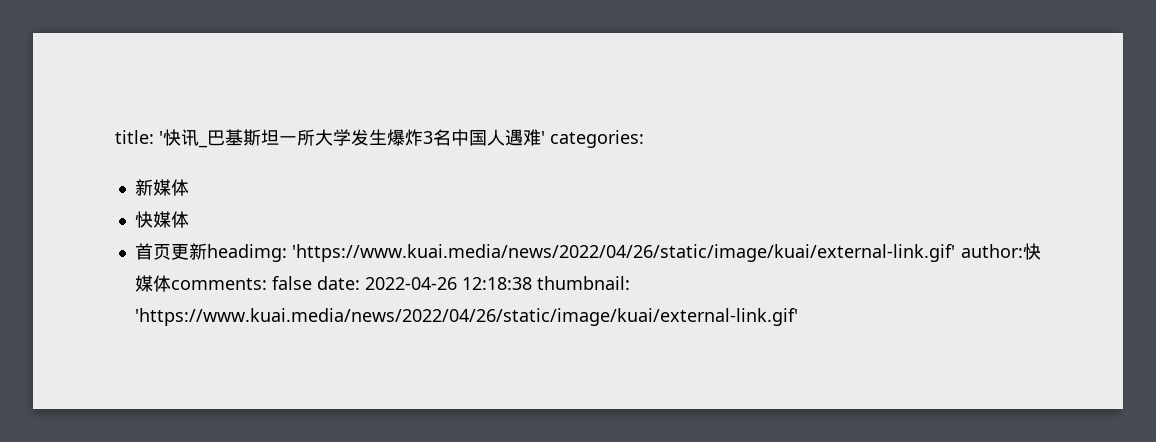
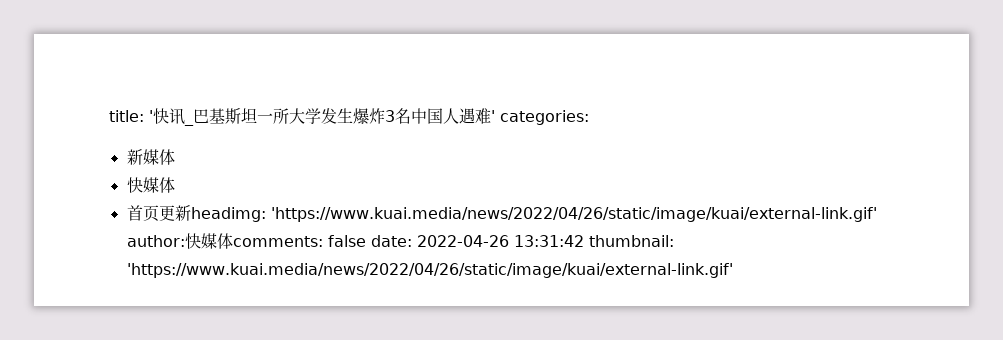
[461,277,532,290] 12:18:38 -> [513,235,584,247] 13:31:42

